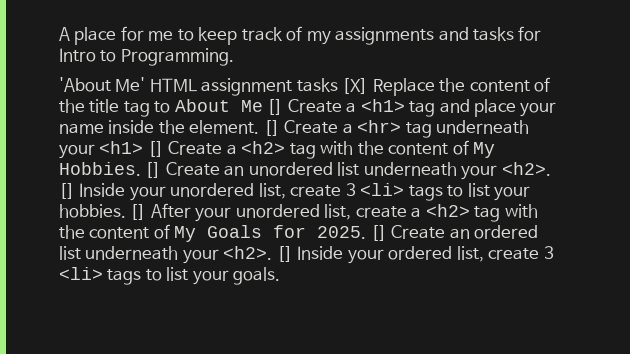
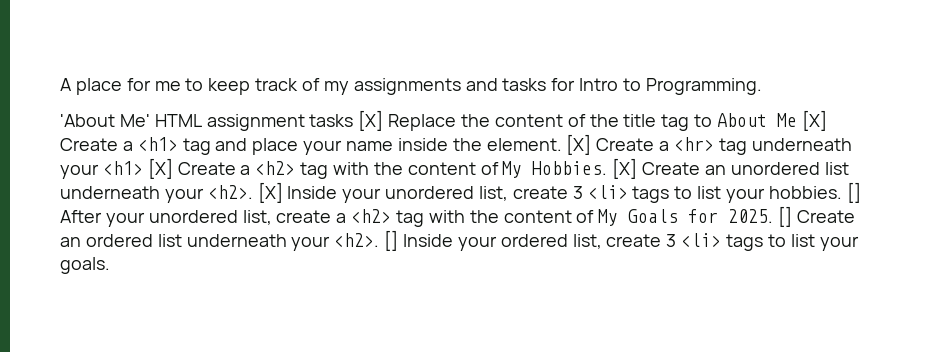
[267,99,284,115] [] -> [801,110,827,131] [X]
[263,120,280,136] [] -> [566,134,592,155] [X]
[147,141,164,157] [] -> [147,158,173,179] [X]
[145,162,162,178] [] -> [612,158,638,179] [X]
[59,183,75,199] [] -> [257,182,283,203] [X]

